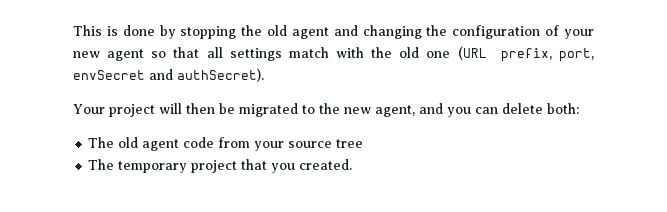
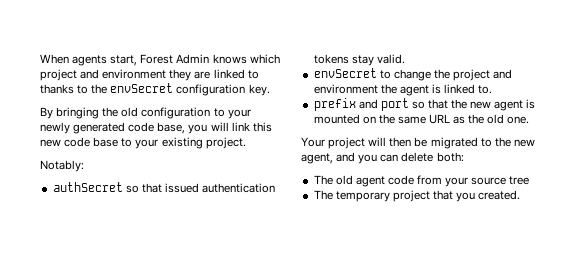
[73,25,594,39] [73,46,595,62] [73,68,264,82] This is done by stopping the old agent and changing the configuration of your new agent so that all settings match with the old one (URL prefix, port, envSecret and authSecret). -> [40,54,280,66] [40,69,259,81] [40,83,270,96] [40,107,251,119] [40,122,272,134] [40,137,246,149] [40,160,84,172] [52,182,276,193] [313,54,405,66] [313,68,513,81] [313,84,493,96] [313,98,536,111] [313,114,530,124] When agents start, Forest Admin knows which project and environment they are linked to thanks to the envSecret configuration key. // By bringing the old configuration to your newly generated code base, you will link this new code base to your existing project. // Notably: // authSecret so that issued authentication tokens stay valid. // envSecret to change the project and environment the agent is linked to. // prefix and port so that the new agent is mounted on the same URL as the old one.

